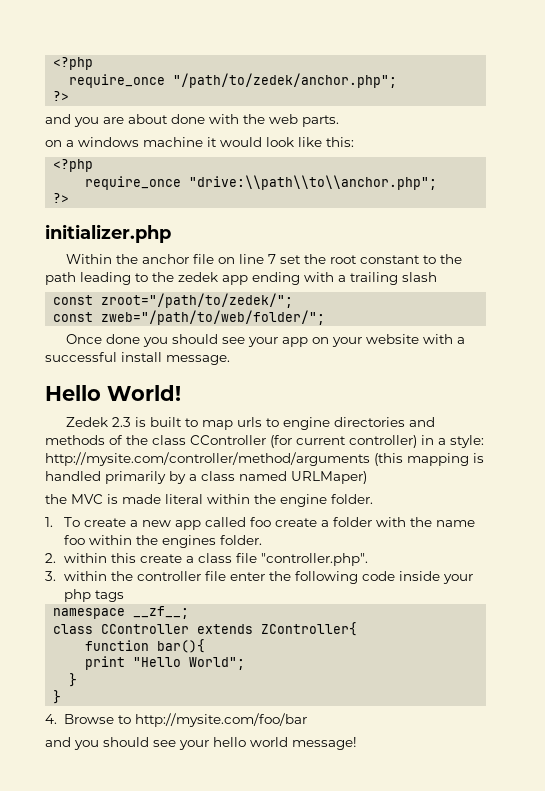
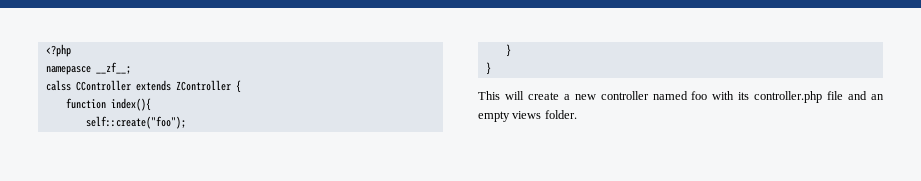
[53,57,94,70] [69,73,398,88] [53,91,70,101] [45,114,339,127] [45,137,354,147] [53,159,94,172] [85,175,438,190] [53,193,70,203] [45,224,171,243] [65,254,462,264] [45,272,437,285] [53,293,294,308] [53,310,326,325] [65,334,465,347] [45,352,230,365] [45,385,181,401] [65,417,435,430] [45,435,484,448] [45,452,484,466] [45,471,367,484] [45,494,373,507] [45,517,476,530] [64,535,263,548] [45,553,369,566] [45,571,474,584] [64,589,125,602] [53,608,126,619] <?php // require_once "/path/to/zedek/anchor.php"; // ?> // and you are about done with the web parts. // on a windows machine it would look like this: // <?php // require_once "drive:\\path\\to\\anchor.php"; // ?> // initializer.php // Within the anchor file on line 7 set the root constant to the path leading to the zedek app ending with a trailing slash // const zroot="/path/to/zedek/"; // const zweb="/path/to/web/folder/"; // Once done you should see your app on your website with a successful install message. // Hello World! // Zedek 2.3 is built to map urls to engine directories and methods of the class CController (for current controller) in a style: http://mysite.com/controller/method/arguments (this mapping is handled primarily by a class named URLMaper) // the MVC is made literal within the engine folder. // 1. To create a new app called foo create a folder with the name foo within the engines folder. // 2. within this create a class file "controller.php". // 3. within the controller file enter the following code inside your php tags // namespace -> [45,44,71,57] [45,66,91,75] <?php // namepasce
[53,624,94,634] class -> [45,80,71,91] calss
[261,622,358,636] ZController{ -> [175,80,241,93] ZController {
[157,639,206,653] [85,656,246,670] [69,673,78,687] [53,690,62,704] [45,713,308,727] [45,737,357,750] bar(){ // print "Hello World"; // } // } // 4. Browse to http://mysite.com/foo/bar // and you should see your hello world message! -> [110,98,151,111] [85,116,186,129] [505,44,511,57] [485,62,491,75] [478,91,884,103] [478,110,577,122] index(){ // self::create("foo"); // } // } // This will create a new controller named foo with its controller.php file and an empty views folder.

